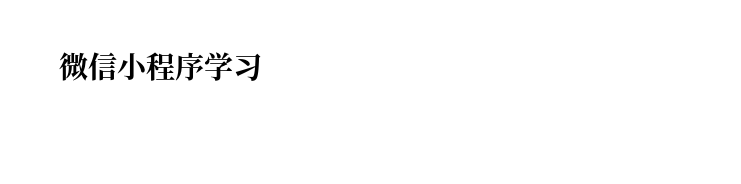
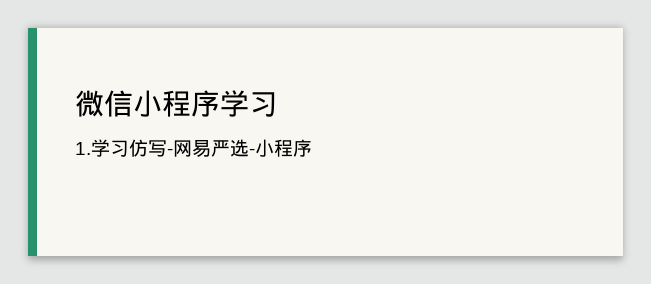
(262, 67) none -> [75,139,312,157] // 1.学习仿写-网易严选-小程序

